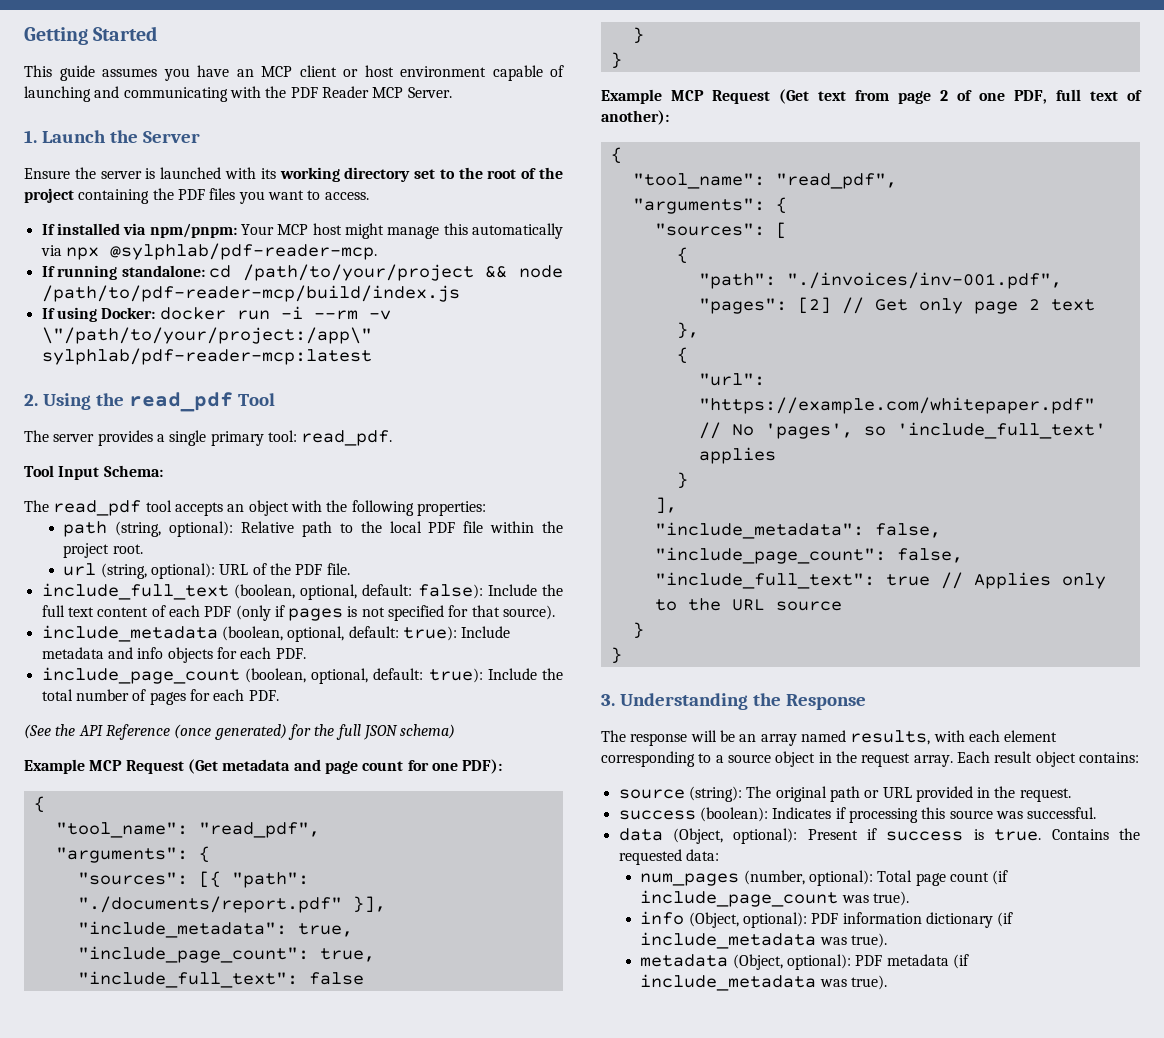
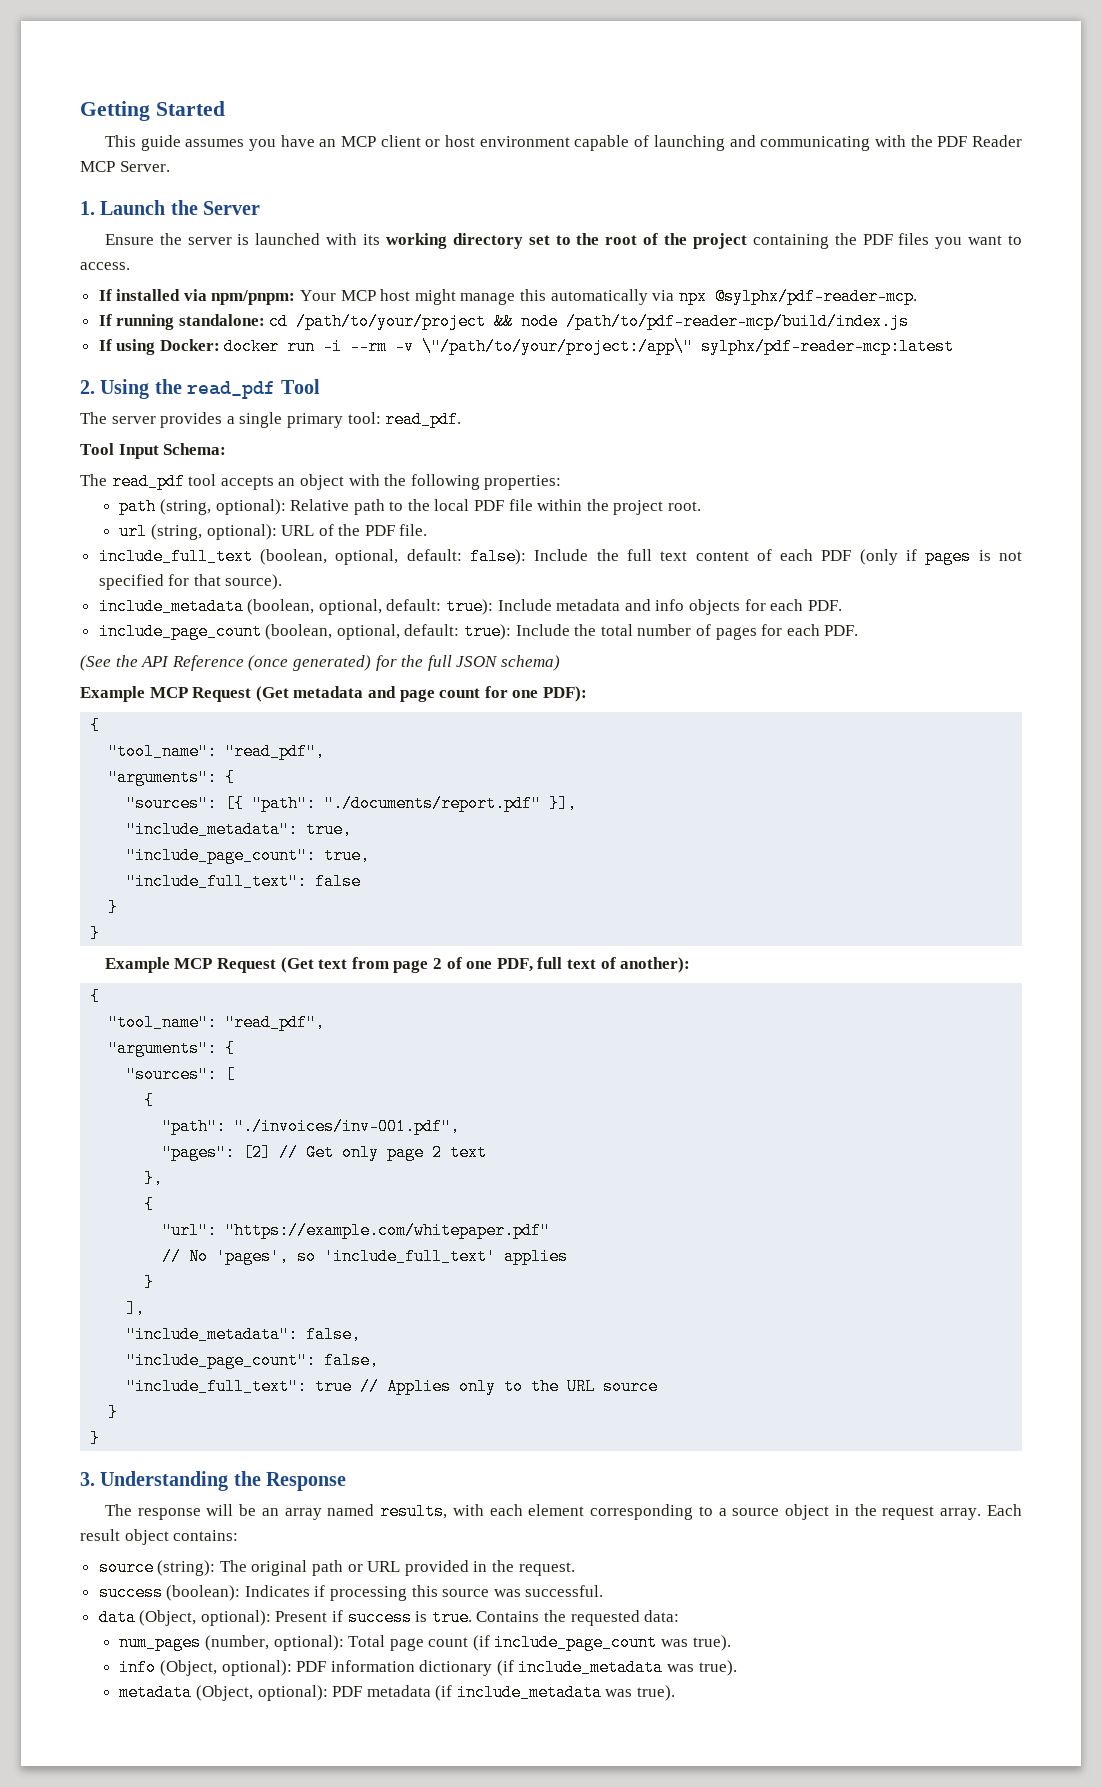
[109,243,377,260] @sylphlab/pdf-reader-mcp. -> [714,288,917,305] @sylphx/pdf-reader-mcp.
[41,348,372,365] sylphlab/pdf-reader-mcp:latest -> [701,338,955,355] sylphx/pdf-reader-mcp:latest

